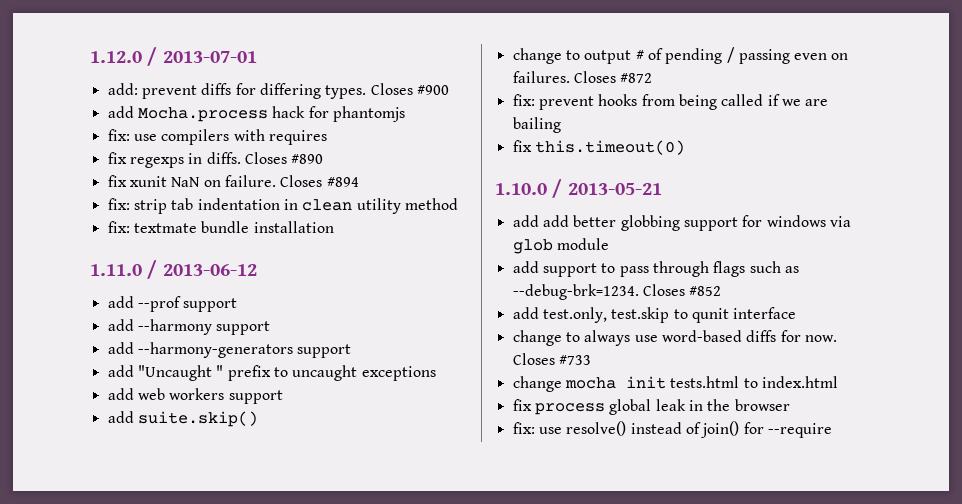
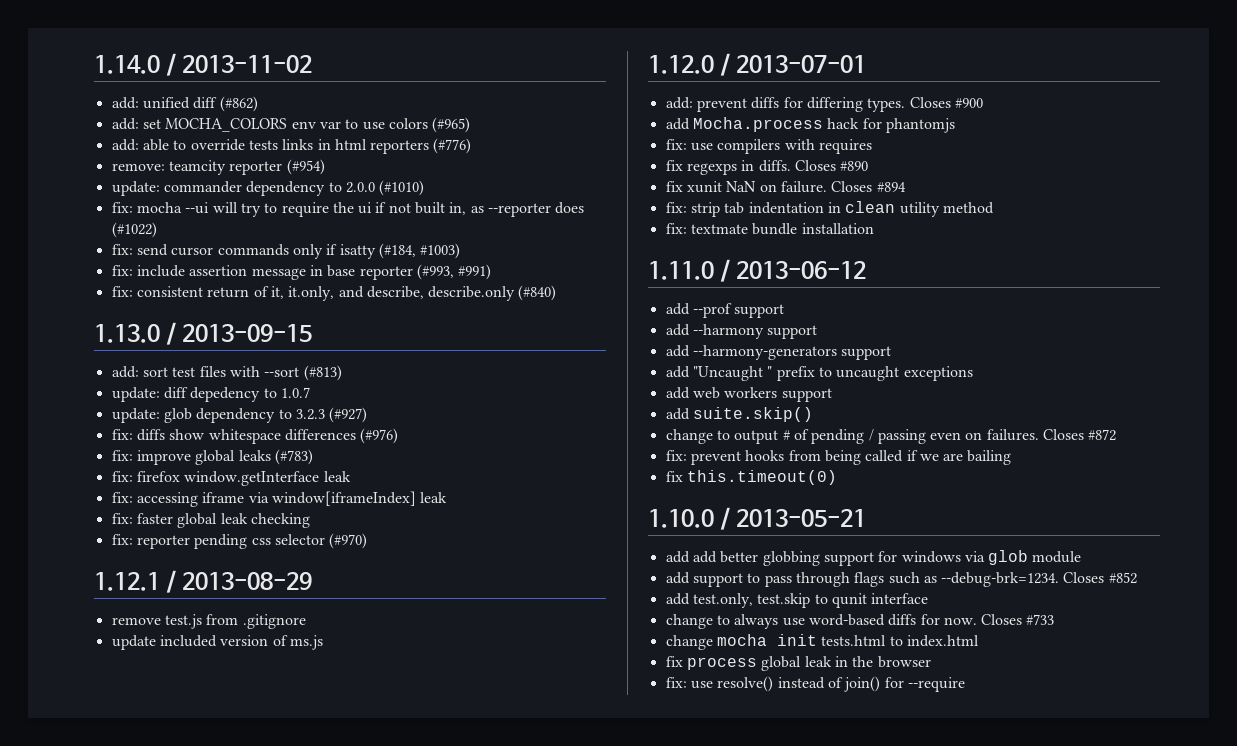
(90, 57) none -> [94,53,313,76] [111,96,258,112] [111,117,471,133] [111,138,472,154] [111,159,325,175] [111,180,425,196] [111,202,585,217] [111,222,157,238] [111,243,461,259] [111,264,492,280] [111,285,557,301] [94,322,313,345] [111,365,342,381] [111,387,310,402] [111,407,368,423] [111,428,399,444] [111,449,313,465] [111,471,351,486] [111,491,448,507] [111,513,310,528] [111,533,368,549] [94,570,313,593] [111,614,306,629] [111,635,323,650] 1.14.0 / 2013-11-02 // add: unified diff (#862) // add: set MOCHA_COLORS env var to use colors (#965) // add: able to override tests links in html reporters (#776) // remove: teamcity reporter (#954) // update: commander dependency to 2.0.0 (#1010) // fix: mocha --ui will try to require the ui if not built in, as --reporter does (#1022) // fix: send cursor commands only if isatty (#184, #1003) // fix: include assertion message in base reporter (#993, #991) // fix: consistent return of it, it.only, and describe, describe.only (#840) // 1.13.0 / 2013-09-15 // add: sort test files with --sort (#813) // update: diff depedency to 1.0.7 // update: glob dependency to 3.2.3 (#927) // fix: diffs show whitespace differences (#976) // fix: improve global leaks (#783) // fix: firefox window.getInterface leak // fix: accessing iframe via window[iframeIndex] leak // fix: faster global leak checking // fix: reporter pending css selector (#970) // 1.12.1 / 2013-08-29 // remove test.js from .gitignore // update included version of ms.js //

